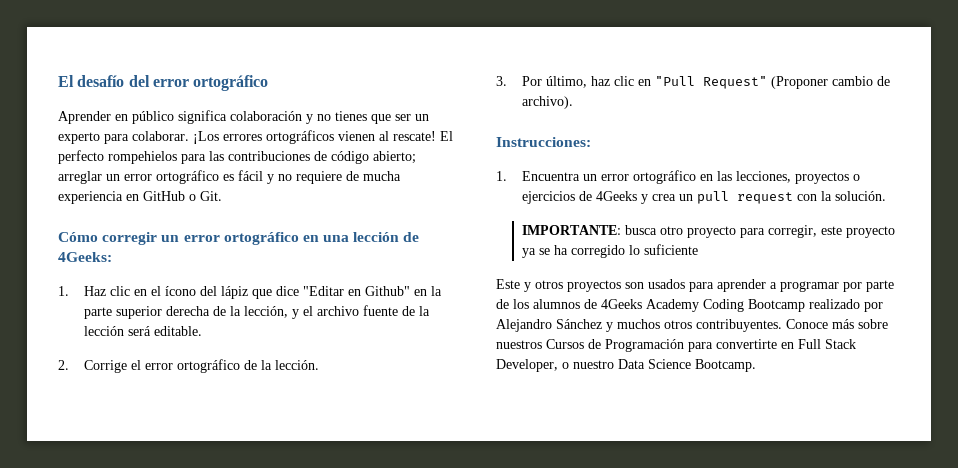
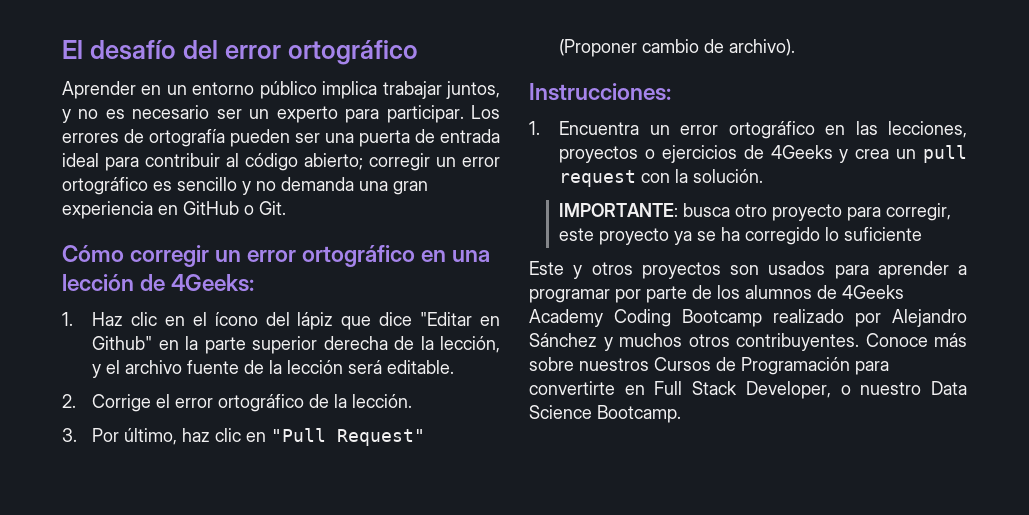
[132,110,429,124] [58,130,453,144] [58,150,327,164] público significa colaboración y no tienes que ser un experto para colaborar. ¡Los errores ortográficos vienen al rescate! El perfecto rompehielos para las contribuciones de -> [166,81,500,99] [62,105,501,123] [62,129,500,147] [62,153,239,171] un entorno público implica trabajar juntos, y no es necesario ser un experto para participar. Los errores de ortografía pueden ser una puerta de entrada ideal para contribuir al
[58,171,102,184] arreglar -> [369,153,430,171] corregir
[238,170,401,184] fácil y no requiere de mucha -> [177,177,428,195] sencillo y no demanda una gran

